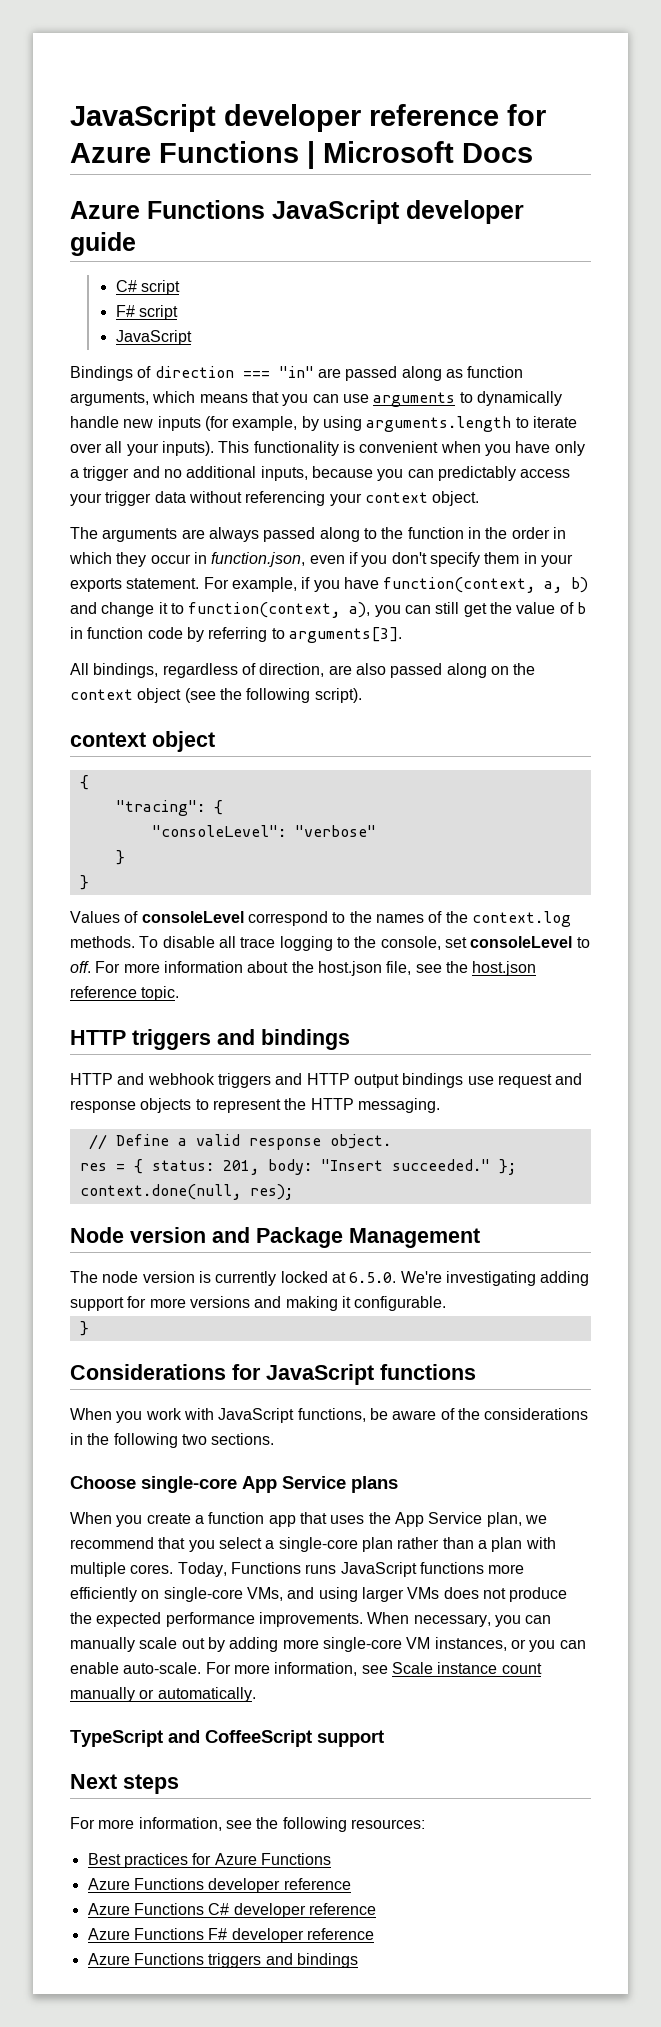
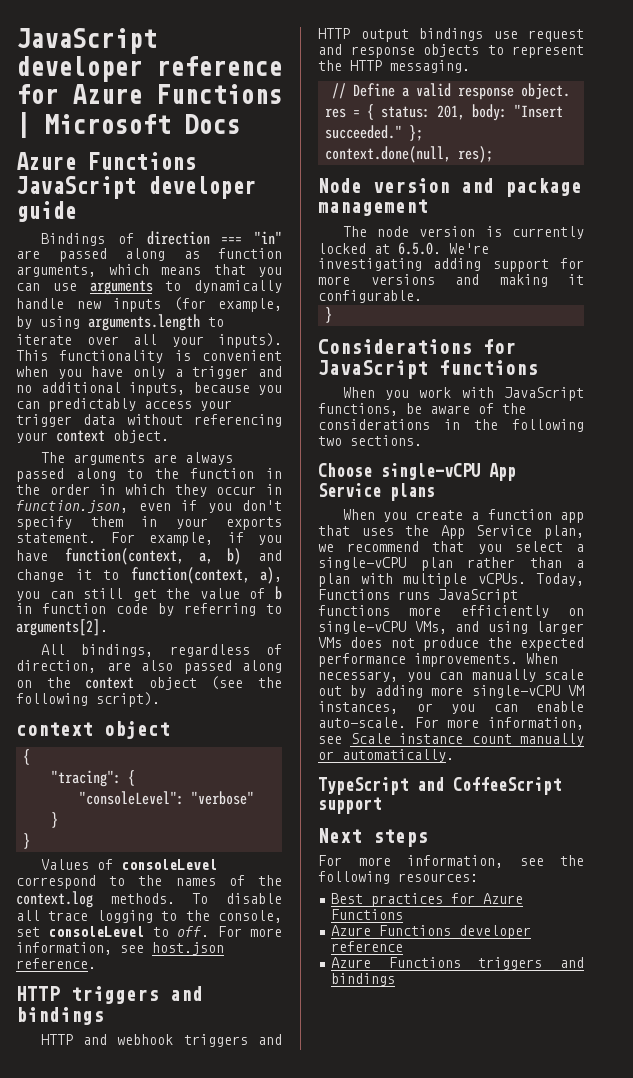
[115,280,180,295] [115,305,178,320] [115,330,192,345] // C# script // F# script // JavaScript -> (76, 211) none
[288,627,402,643] arguments[3]. -> [16,619,108,636] arguments[2].
[163,961,537,976] [70,986,180,1001] information about the host.json file, see the host.json reference topic. -> [16,942,224,955] [16,958,96,969] information, see host.json reference.
[256,1227,480,1248] Package Management -> [505,178,582,197] [318,199,428,216] package management
[141,1476,237,1493] single-core -> [381,463,480,480] single-vCPU
[278,1537,358,1552] single-core -> [318,557,406,570] single-vCPU
[130,1564,174,1574] cores. -> [477,573,526,584] vCPUs.
[163,1587,243,1602] single-core -> [318,621,406,634] single-vCPU
[322,1637,402,1652] single-core -> [471,685,560,698] single-vCPU
[87,1903,376,1918] [87,1928,374,1943] // Azure Functions C# developer reference // Azure Functions F# developer reference -> (404, 946) none

